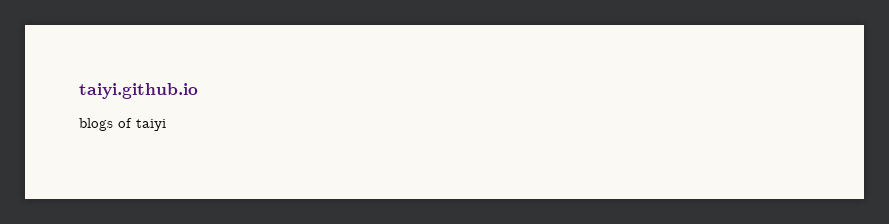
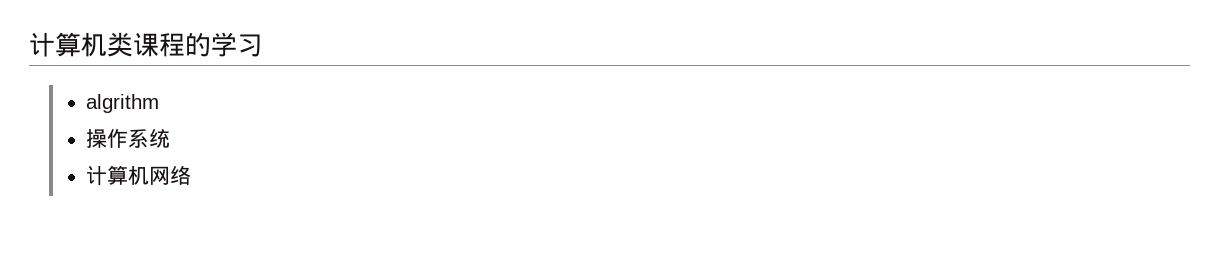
[79,83,198,99] [79,118,166,131] taiyi.github.io // blogs of taiyi -> [29,32,263,57] [86,94,160,113] [86,129,171,148] [86,165,192,186] 计算机类课程的学习 // algrithm // 操作系统 // 计算机网络

